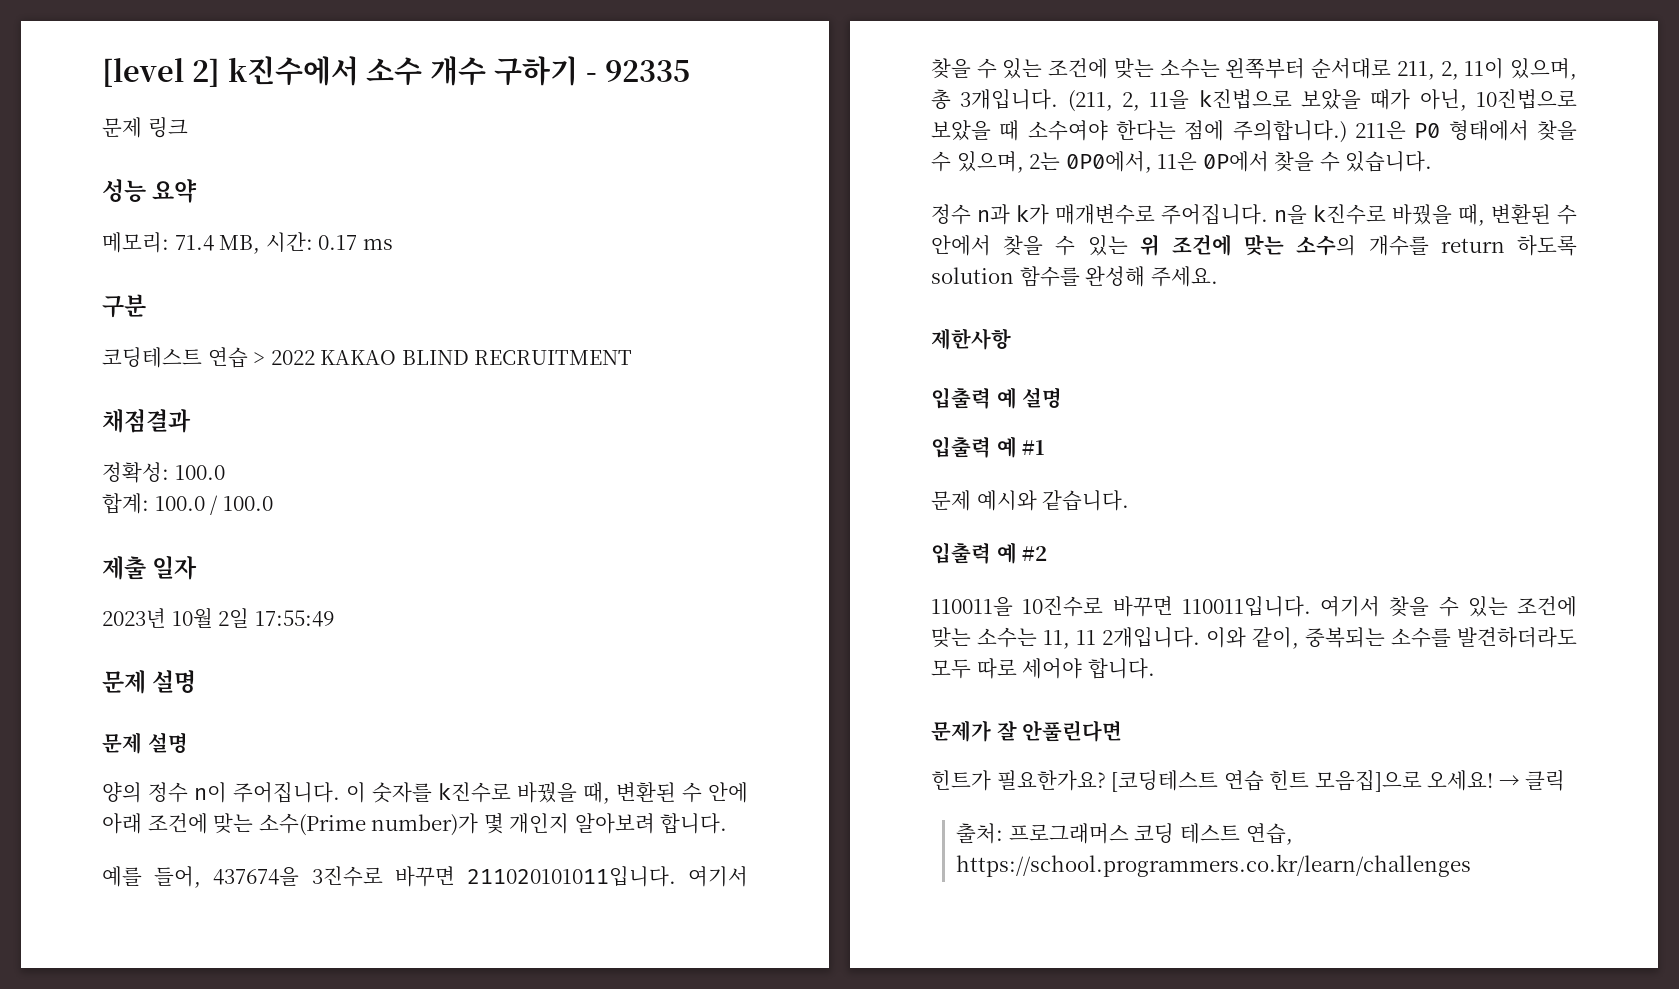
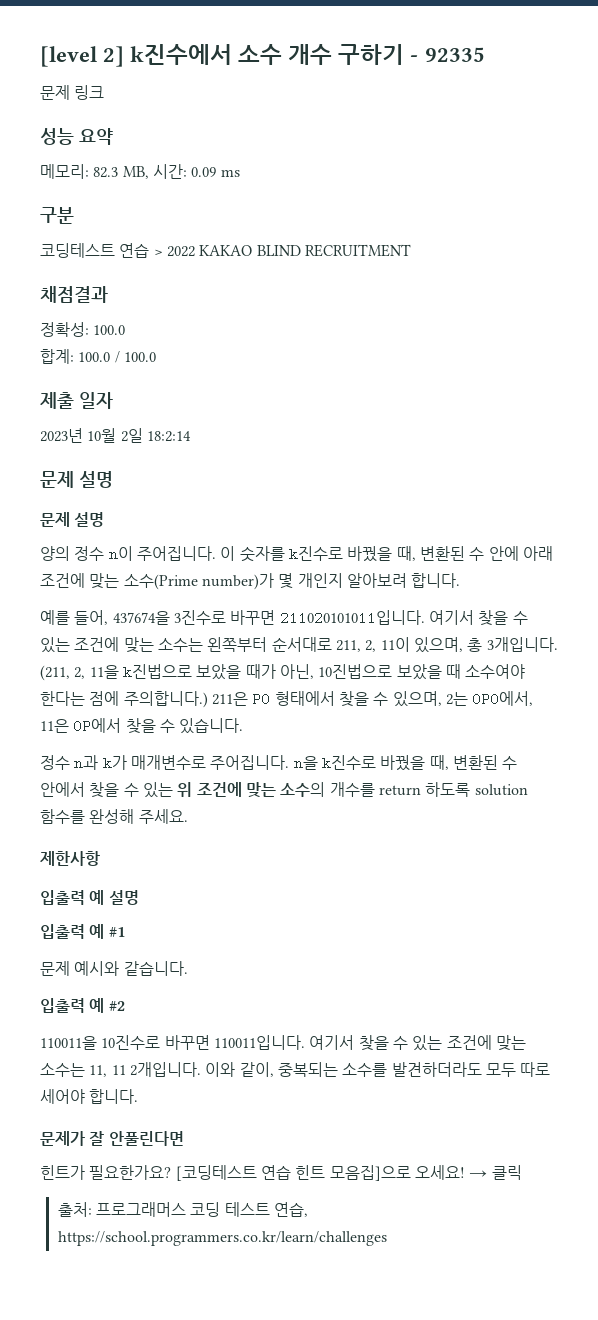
[174,235,214,251] 71.4 -> [93,167,119,178] 82.3
[318,235,358,250] 0.17 -> [191,167,217,177] 0.09
[254,610,335,627] 17:55:49 -> [146,431,191,442] 18:2:14

